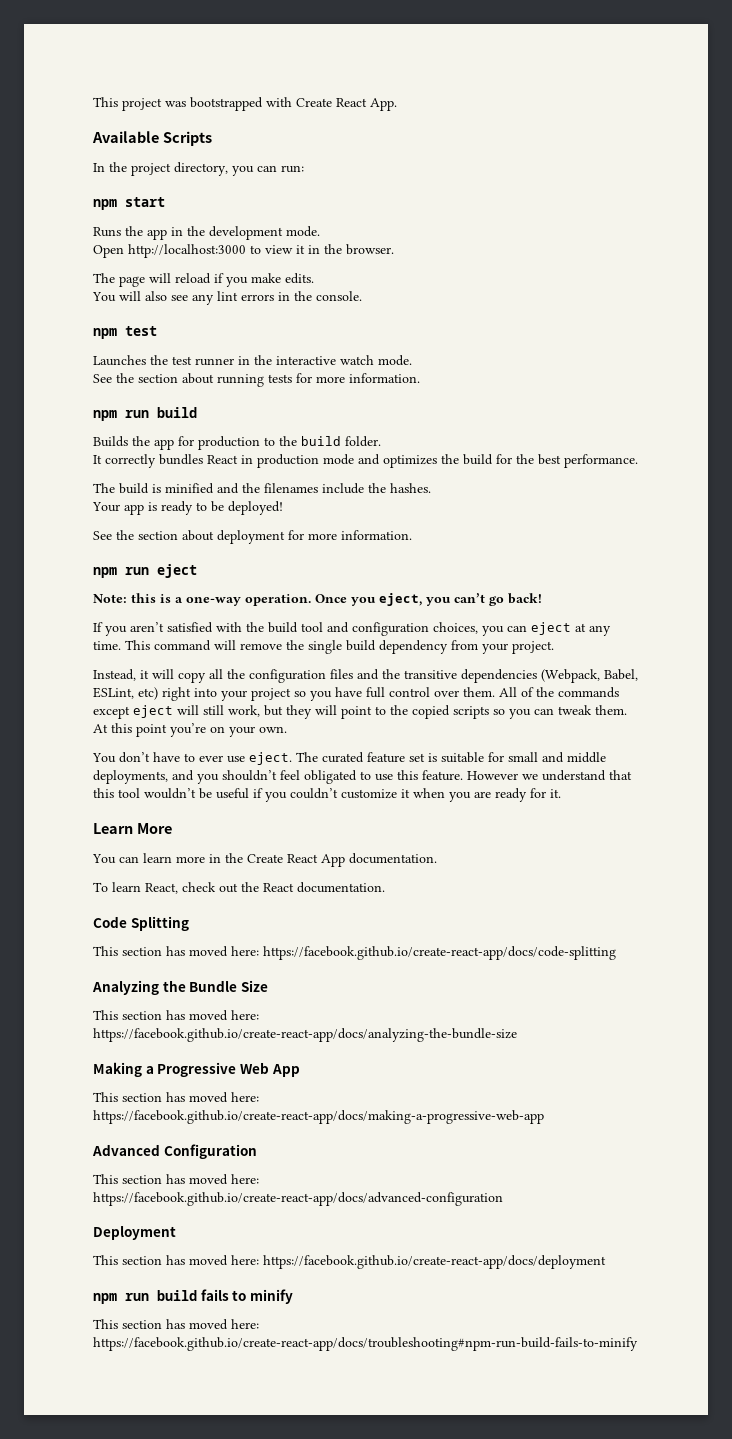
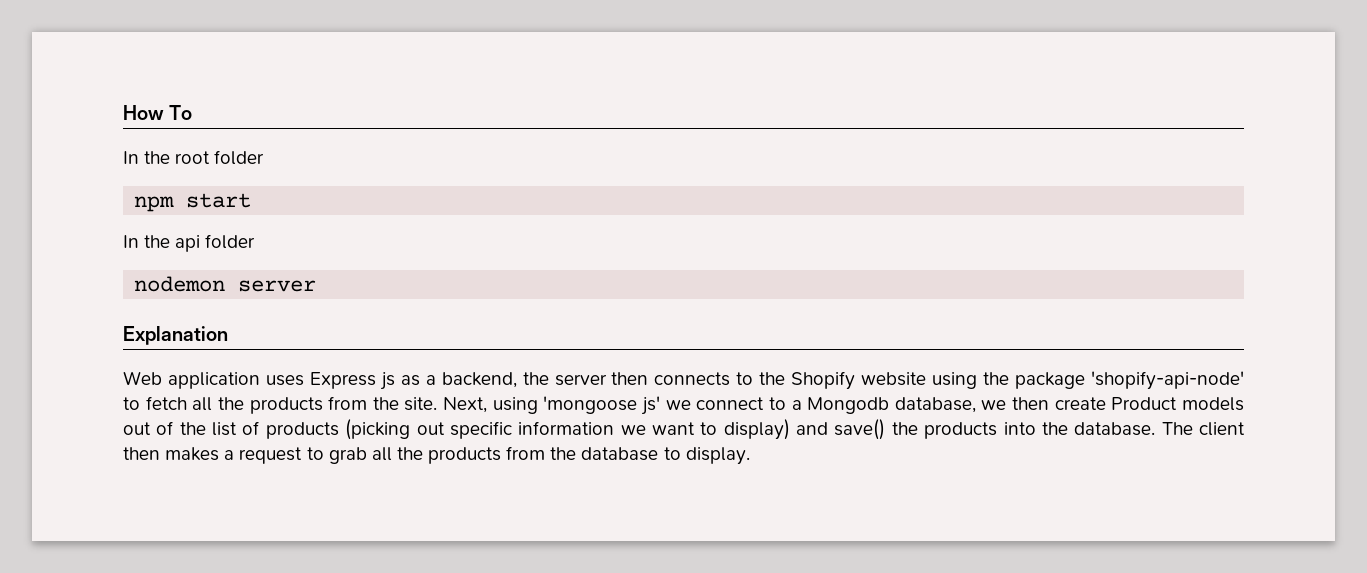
[93,97,397,111] [92,131,212,146] [93,162,304,176] [93,197,165,210] [93,226,320,240] [93,244,394,258] [93,273,314,287] [92,291,362,305] [93,326,157,339] [93,355,412,366] [93,373,420,387] [93,407,197,421] [93,436,381,450] [93,454,638,468] [93,483,431,494] [92,501,283,515] [93,530,412,544] [93,564,197,578] [93,593,542,606] [93,622,611,636] [93,640,554,654] [93,669,638,683] [93,687,619,701] [93,705,627,719] [93,723,287,737] [92,752,606,765] [93,770,632,784] [93,788,561,802] [93,823,172,834] [92,853,437,867] [93,882,385,894] [93,916,189,931] [93,946,616,960] [92,980,268,995] [93,1010,259,1021] [93,1028,517,1042] [93,1062,300,1077] [93,1092,259,1103] [93,1110,544,1124] [92,1144,257,1159] [93,1174,259,1185] [93,1192,503,1206] [93,1226,176,1240] [93,1255,606,1269] [93,1289,293,1304] [93,1319,259,1330] [93,1337,638,1351] This project was bootstrapped with Create React App. // Available Scripts // In the project directory, you can run: // npm start // Runs the app in the development mode. // Open http://localhost:3000 to view it in the browser. // The page will reload if you make edits. // You will also see any lint errors in the console. // npm test // Launches the test runner in the interactive watch mode. // See the section about running tests for more information. // npm run build // Builds the app for production to the build folder. // It correctly bundles React in production mode and optimizes the build for the best performance. // The build is minified and the filenames include the hashes. // Your app is ready to be deployed! // See the section about deployment for more information. // npm run eject // Note: this is a one-way operation. Once you eject, you can’t go back! // If you aren’t satisfied with the build tool and configuration choices, you can eject at any time. This command will remove the single build dependency from your project. // Instead, it will copy all the configuration files and the transitive dependencies (Webpack, Babel, ESLint, etc) right into your project so you have full control over them. All of the commands except eject will still work, but they will point to the copied scripts so you can tweak them. At this point you’re on your own. // You don’t have to ever use eject. The curated feature set is suitable for small and middle deployments, and you shouldn’t feel obligated to use this feature. However we understand that this tool wouldn’t be useful if you couldn’t customize it when you are ready for it. // Learn More // You can learn more in the Create React App documentation. // To learn React, check out the React documentation. // Code Splitting // This section has moved here: https://facebook.github.io/create-react-app/docs/code-splitting // Analyzing the Bundle Size // This section has moved here: https://facebook.github.io/create-react-app/docs/analyzing-the-bundle-size // Making a Progressive Web App // This section has moved here: https://facebook.github.io/create-react-app/docs/making-a-progressive-web-app // Advanced Configuration // This section has moved here: https://facebook.github.io/create-react-app/docs/advanced-configuration // Deployment // This section has moved here: https://facebook.github.io/create-react-app/docs/deployment // npm run build fails to minify // This section has moved here: https://facebook.github.io/create-react-app/docs/troubleshooting#npm-run-build-fails-to-minify -> [123,105,193,120] [123,150,265,165] [134,193,252,212] [123,234,256,252] [134,276,317,292] [123,326,228,345] [123,371,1244,390] [123,396,1244,415] [123,419,1245,440] [123,446,750,465] How To // In the root folder // npm start // In the api folder // nodemon server // Explanation // Web application uses Express js as a backend, the server then connects to the Shopify website using the package 'shopify-api-node' to fetch all the products from the site. Next, using 'mongoose js' we connect to a Mongodb database, we then create Product models out of the list of products (picking out specific information we want to display) and save() the products into the database. The client then makes a request to grab all the products from the database to display.

